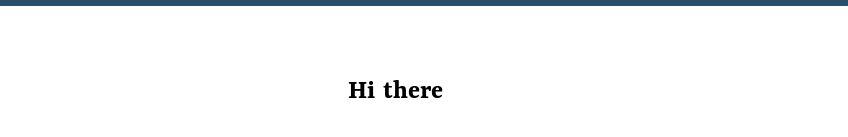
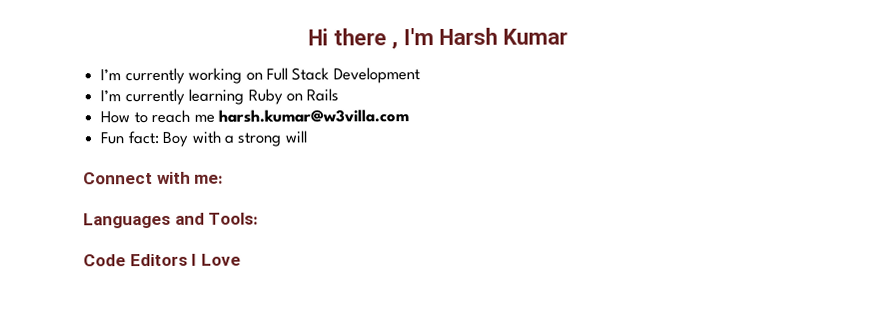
(443, 89) none -> [391,27,568,50] [100,67,420,85] [100,88,340,106] [100,109,409,124] [100,130,307,147] [83,171,225,185] [83,212,260,229] [83,253,241,267] , I'm Harsh Kumar // I’m currently working on Full Stack Development // I’m currently learning Ruby on Rails // How to reach me harsh.kumar@w3villa.com // Fun fact: Boy with a strong will // Connect with me: // Languages and Tools: // Code Editors I Love

